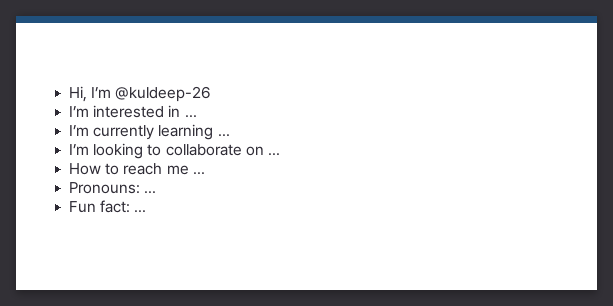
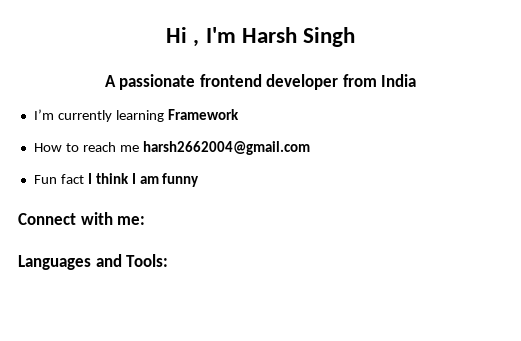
[69,86,212,102] [69,105,197,118] [69,124,230,140] [69,143,280,159] [69,163,205,175] [69,182,157,194] [69,200,147,213] Hi, I’m @kuldeep-26 // I’m interested in ... // I’m currently learning ... // I’m looking to collaborate on ... // How to reach me ... // Pronouns: ... // Fun fact: ... -> [166,27,355,47] [104,74,417,90] [33,109,239,122] [33,141,310,155] [33,173,200,187] [18,212,146,225] [18,254,169,270] Hi , I'm Harsh Singh // A passionate frontend developer from India // I’m currently learning Framework // How to reach me harsh2662004@gmail.com // Fun fact I think I am funny // Connect with me: // Languages and Tools:

